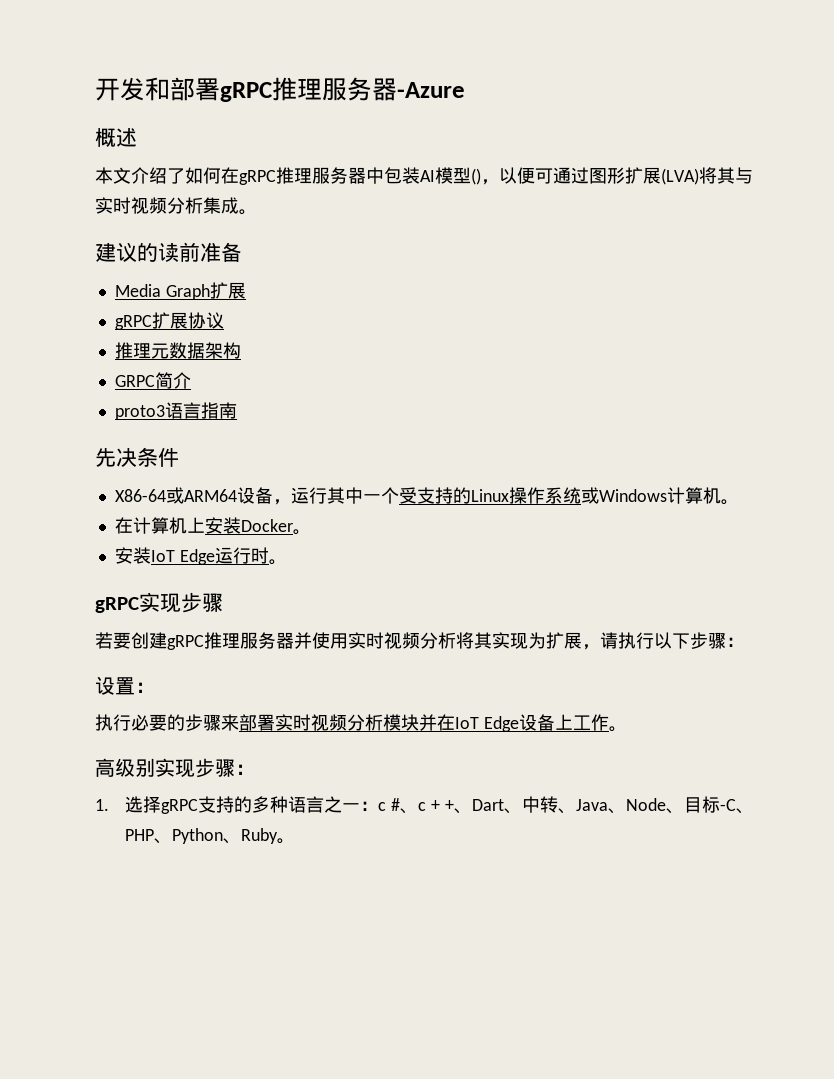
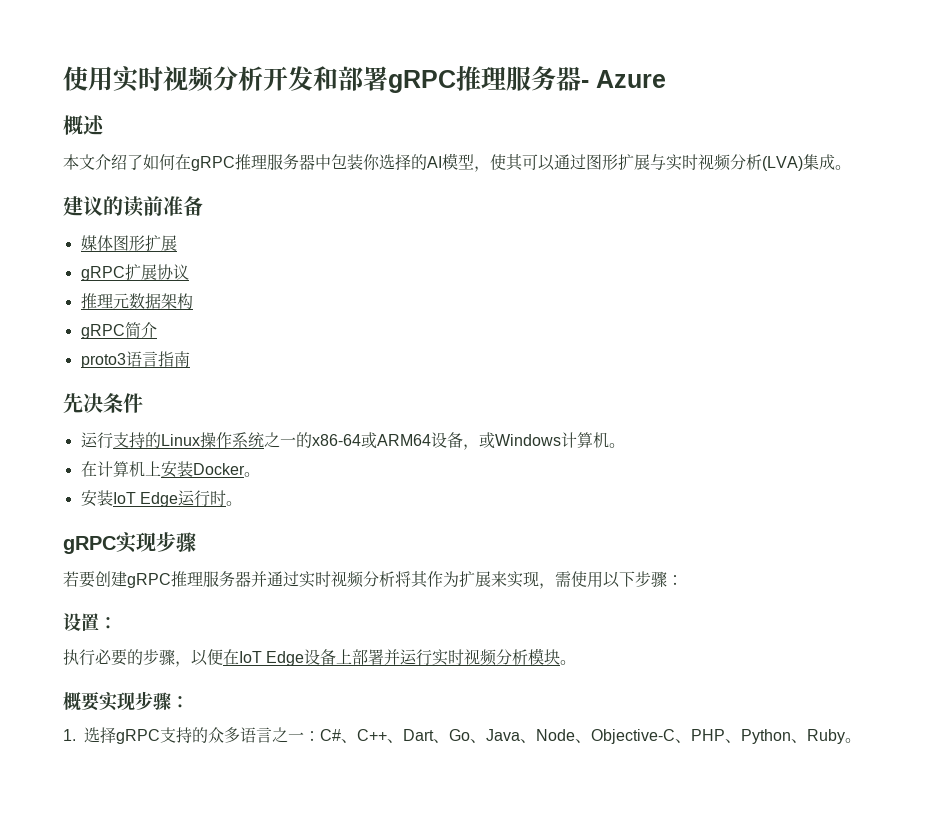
(95, 89) none -> [63,66,263,92] 使用实时视频分析
[397,82,465,98] -Azure -> [581,70,666,88] - Azure
[420,167,553,185] AI模型()，以便可 -> [363,153,555,172] 你选择的AI模型，使其可以
[661,167,735,185] (LVA)将其 -> (650, 162) none
(203, 205) none -> [762,156,803,171] (LVA)
[114,284,210,300] Media Graph -> [80,235,145,251] 媒体图形
[114,375,155,387] GRPC -> [80,324,125,339] gRPC
[114,487,417,505] X86-64或ARM64设备，运行其中一个受 -> [80,432,113,449] 运行
(581, 495) none -> [263,432,479,450] 之一的x86-64或ARM64设备，
[312,632,348,649] 使用 -> [267,571,299,587] 通过
[492,632,654,650] 实现为扩展，请执行 -> [427,571,603,589] 作为扩展来实现，需使用
[221,714,627,732] [95,758,155,777] 来部署实时视频分析模块并在IoT Edge设备上工作。 // 高级别 -> [175,648,577,667] [63,692,100,711] ，以便在IoT Edge设备上部署并运行实时视频分析模块。 // 概要
[252,796,289,813] 多种 -> [208,727,240,743] 众多
[378,798,454,814] c #、c + + -> [320,729,387,743] C#、C++
[521,796,558,813] 中转 -> [449,729,470,741] Go
[683,796,736,813] 目标-C -> [591,729,675,744] Objective-C

